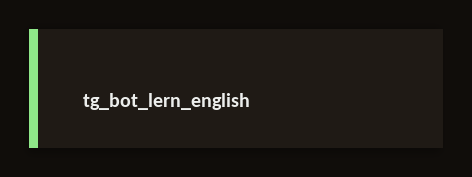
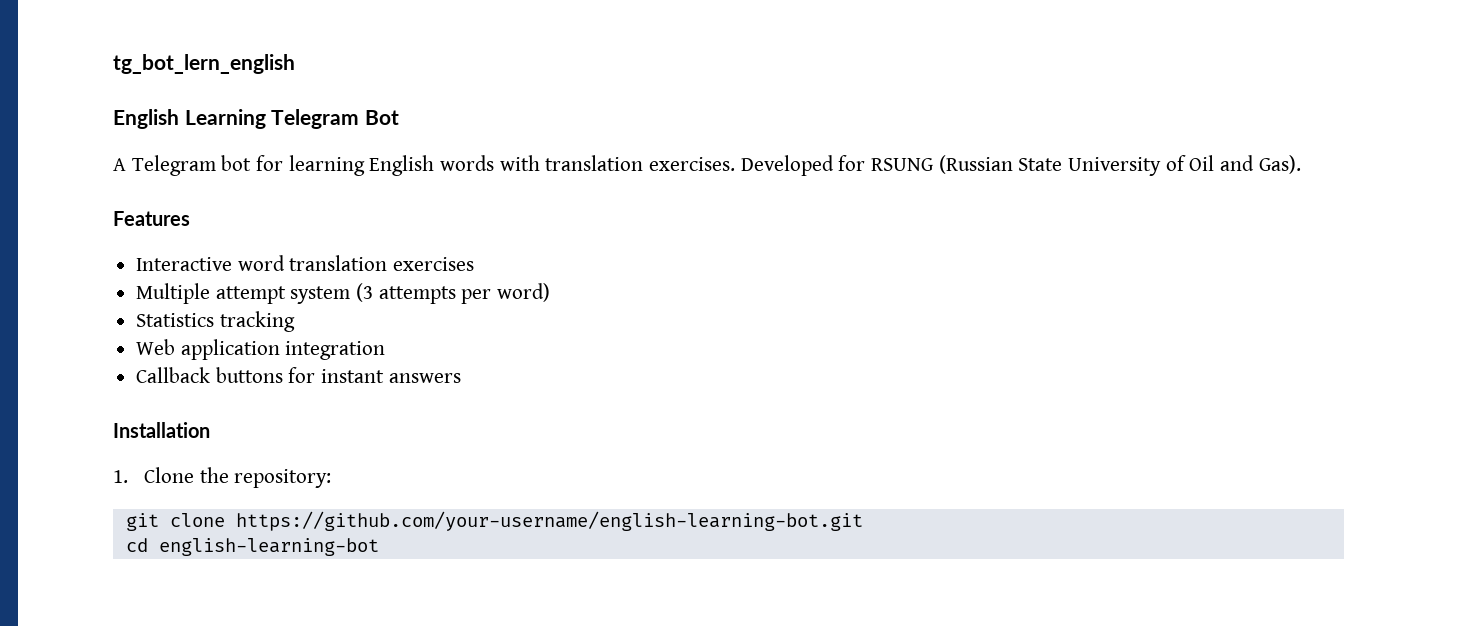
(250, 101) none -> [113,109,400,129] [113,155,1301,176] [113,211,190,226] [136,255,475,271] [136,283,551,304] [136,311,295,332] [136,339,386,360] [136,367,461,383] [113,422,210,438] [113,467,332,488] [125,511,863,531] [125,538,379,556] // English Learning Telegram Bot // A Telegram bot for learning English words with translation exercises. Developed for RSUNG (Russian State University of Oil and Gas). // Features // Interactive word translation exercises // Multiple attempt system (3 attempts per word) // Statistics tracking // Web application integration // Callback buttons for instant answers // Installation // 1. Clone the repository: // git clone https://github.com/your-username/english-learning-bot.git // cd english-learning-bot

